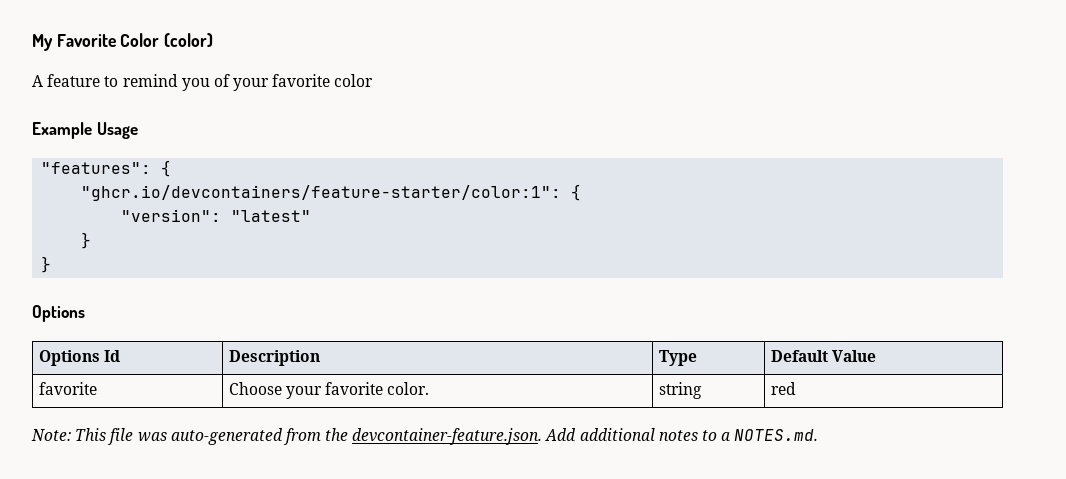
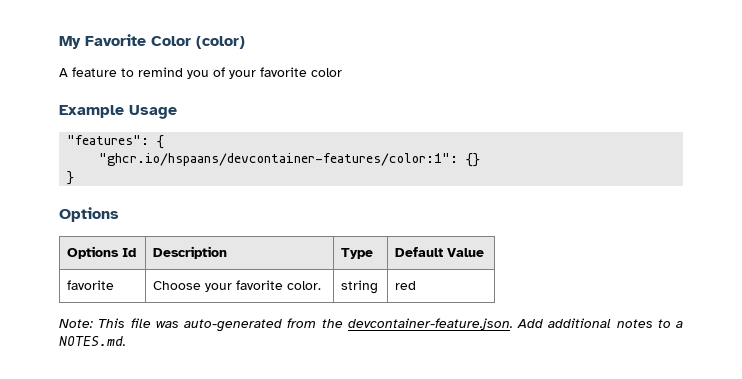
[81,184,582,201] [121,209,312,222] [81,232,92,249] "ghcr.io/devcontainers/feature-starter/color:1": { // "version": "latest" // } -> [99,153,481,167] "ghcr.io/hspaans/devcontainer-features/color:1": {}

